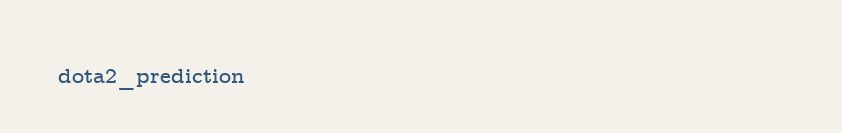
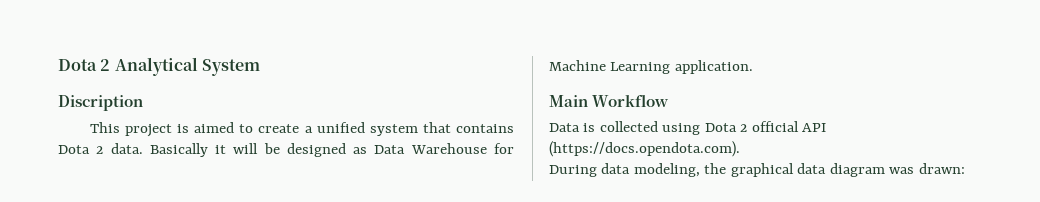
[58,69,245,90] dota2_prediction -> [58,57,260,76] [58,95,143,111] [89,122,514,137] [58,143,514,157] [549,60,753,74] [549,94,670,107] [549,121,827,135] [549,141,740,157] [549,163,965,177] Dota 2 Analytical System // Discription // This project is aimed to create a unified system that contains Dota 2 data. Basically it will be designed as Data Warehouse for Machine Learning application. // Main Workflow // Data is collected using Dota 2 official API (https://docs.opendota.com). // During data modeling, the graphical data diagram was drawn:

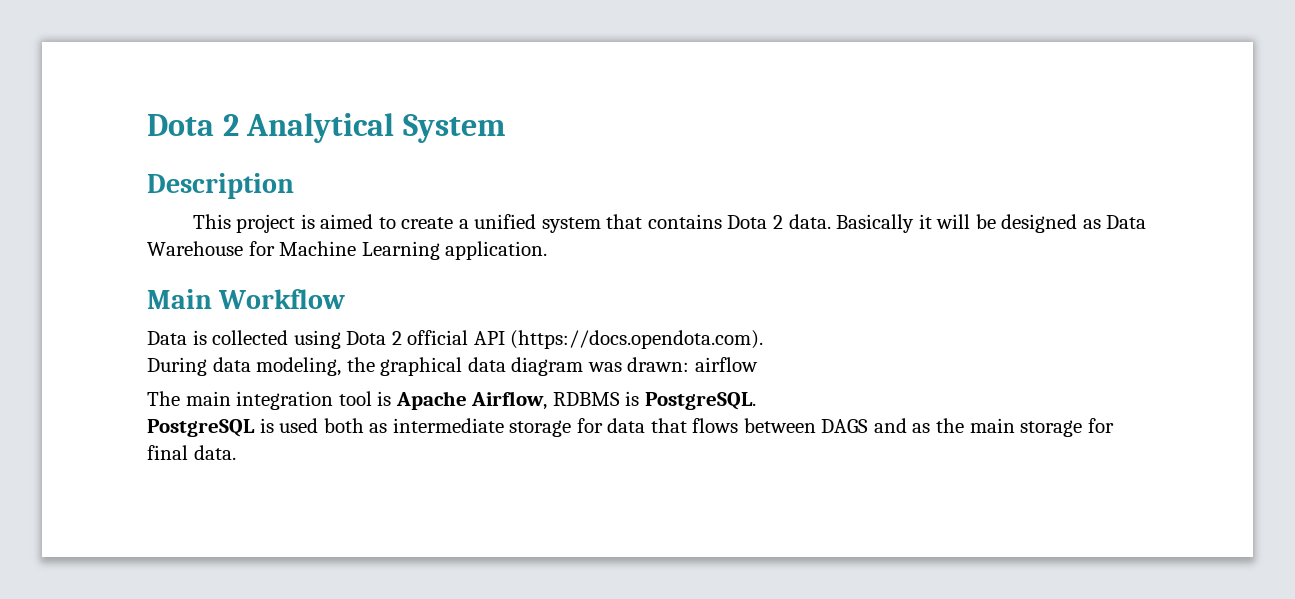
[58,95,143,111] Discription -> [147,173,294,199] Description
(965, 168) none -> [694,357,758,372] [147,391,756,410] [147,418,1114,437] [147,445,236,460] airflow // The main integration tool is Apache Airflow, RDBMS is PostgreSQL. // PostgreSQL is used both as intermediate storage for data that flows between DAGS and as the main storage for final data.

